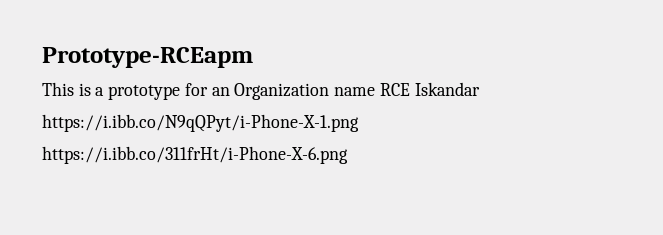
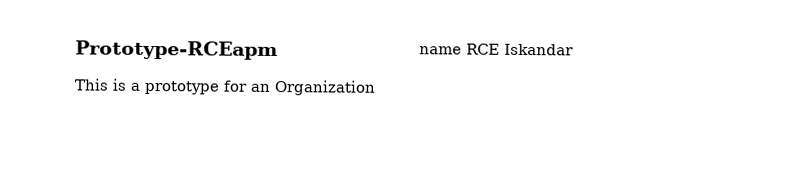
[42,114,359,132] [42,146,348,164] // https://i.ibb.co/N9qQPyt/i-Phone-X-1.png // https://i.ibb.co/311frHt/i-Phone-X-6.png -> (574, 49) none

